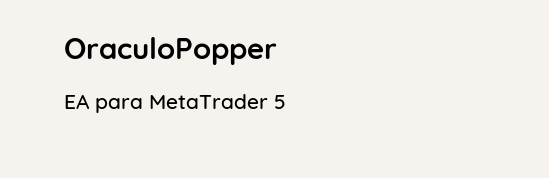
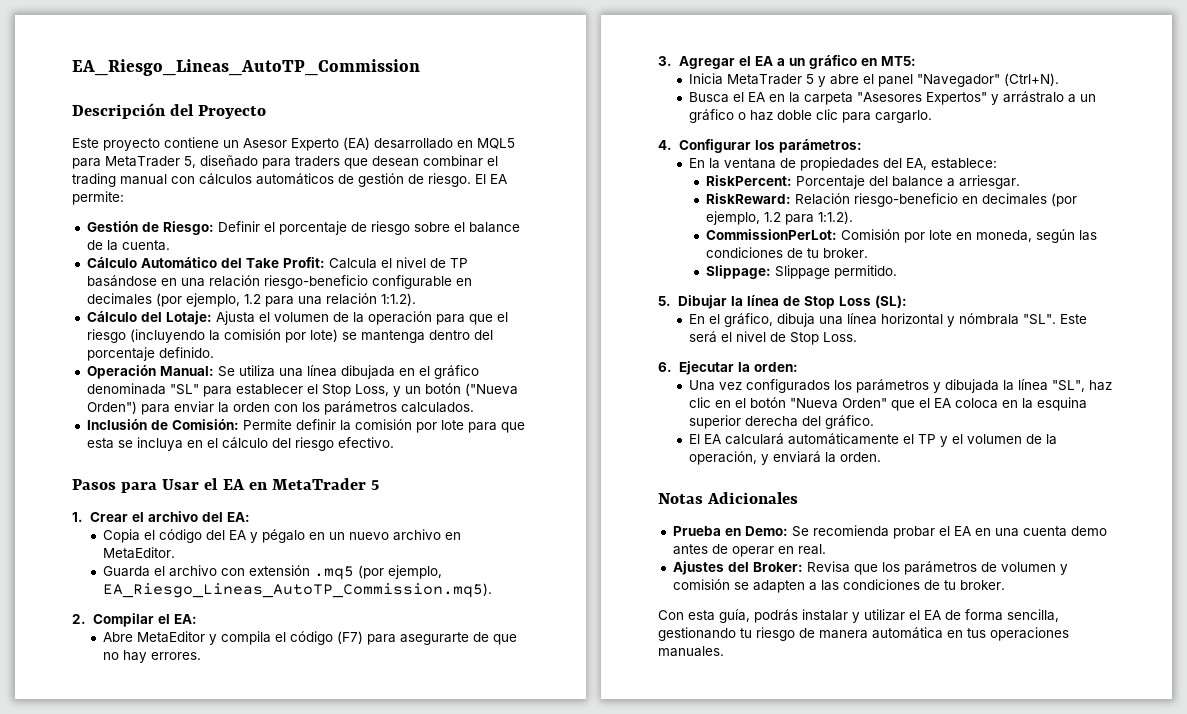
[64,37,277,65] [64,94,286,113] OraculoPopper // EA para MetaTrader 5 -> [72,59,420,76] [72,103,267,119] [72,137,515,151] [72,155,498,169] [72,173,507,187] [72,191,124,205] [86,221,520,235] [86,240,170,251] [86,257,468,269] [86,275,472,289] [86,293,416,307] [86,311,508,325] [86,329,493,343] [86,347,214,361] [86,365,479,379] [86,383,518,397] [86,401,474,415] [86,419,525,433] [86,437,394,451] [72,478,379,493] [72,511,250,522] [103,529,462,543] [103,547,176,559] [103,565,443,580] [103,583,493,598] [72,613,197,627] [103,631,518,645] [103,650,202,663] [658,55,916,69] [689,73,1060,87] [689,91,1097,105] [689,109,933,123] [658,139,862,153] [689,157,998,171] [705,175,1020,189] [705,193,1077,207] [705,211,853,225] [705,229,1097,243] [705,247,868,258] [705,265,897,279] [658,295,907,309] [689,313,1088,327] [689,331,858,345] [658,361,798,375] [689,379,1113,393] [689,397,1088,411] [689,415,875,429] [689,433,1058,447] [689,451,882,465] [658,492,799,504] [672,525,1107,539] [672,544,826,557] [672,561,1068,575] [672,579,1005,593] [658,609,1059,623] [658,627,1069,641] [658,646,724,657] EA_Riesgo_Lineas_AutoTP_Commission // Descripción del Proyecto // Este proyecto contiene un Asesor Experto (EA) desarrollado en MQL5 para MetaTrader 5, diseñado para traders que desean combinar el trading manual con cálculos automáticos de gestión de riesgo. El EA permite: // Gestión de Riesgo: Definir el porcentaje de riesgo sobre el balance de la cuenta. // Cálculo Automático del Take Profit: Calcula el nivel de TP basándose en una relación riesgo-beneficio configurable en decimales (por ejemplo, 1.2 para una relación 1:1.2). // Cálculo del Lotaje: Ajusta el volumen de la operación para que el riesgo (incluyendo la comisión por lote) se mantenga dentro del porcentaje definido. // Operación Manual: Se utiliza una línea dibujada en el gráfico denominada "SL" para establecer el Stop Loss, y un botón ("Nueva Orden") para enviar la orden con los parámetros calculados. // Inclusión de Comisión: Permite definir la comisión por lote para que esta se incluya en el cálculo del riesgo efectivo. // Pasos para Usar el EA en MetaTrader 5 // 1. Crear el archivo del EA: // Copia el código del EA y pégalo en un nuevo archivo en MetaEditor. // Guarda el archivo con extensión .mq5 (por ejemplo, EA_Riesgo_Lineas_AutoTP_Commission.mq5). // 2. Compilar el EA: // Abre MetaEditor y compila el código (F7) para asegurarte de que no hay errores. // 3. Agregar el EA a un gráfico en MT5: // Inicia MetaTrader 5 y abre el panel "Navegador" (Ctrl+N). // Busca el EA en la carpeta "Asesores Expertos" y arrástralo a un gráfico o haz doble clic para cargarlo. // 4. Configurar los parámetros: // En la ventana de propiedades del EA, establece: // RiskPercent: Porcentaje del balance a arriesgar. // RiskReward: Relación riesgo-beneficio en decimales (por ejemplo, 1.2 para 1:1.2). // CommissionPerLot: Comisión por lote en moneda, según las condiciones de tu broker. // Slippage: Slippage permitido. // 5. Dibujar la línea de Stop Loss (SL): // En el gráfico, dibuja una línea horizontal y nómbrala "SL". Este será el nivel de Stop Loss. // 6. Ejecutar la orden: // Una vez configurados los parámetros y dibujada la línea "SL", haz clic en el botón "Nueva Orden" que el EA coloca en la esquina superior derecha del gráfico. // El EA calculará automáticamente el TP y el volumen de la operación, y enviará la orden. // Notas Adicionales // Prueba en Demo: Se recomienda probar el EA en una cuenta demo antes de operar en real. // Ajustes del Broker: Revisa que los parámetros de volumen y comisión se adapten a las condiciones de tu broker. // Con esta guía, podrás instalar y utilizar el EA de forma sencilla, gestionando tu riesgo de manera automática en tus operaciones manuales.

